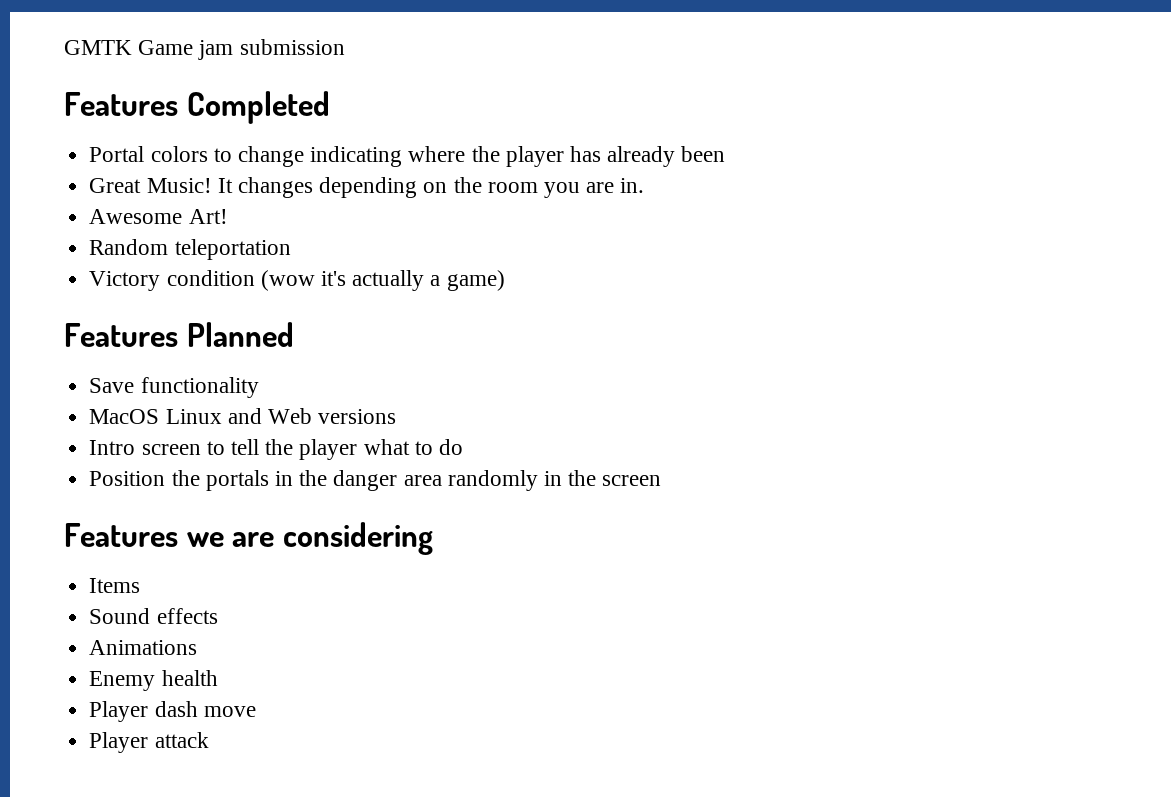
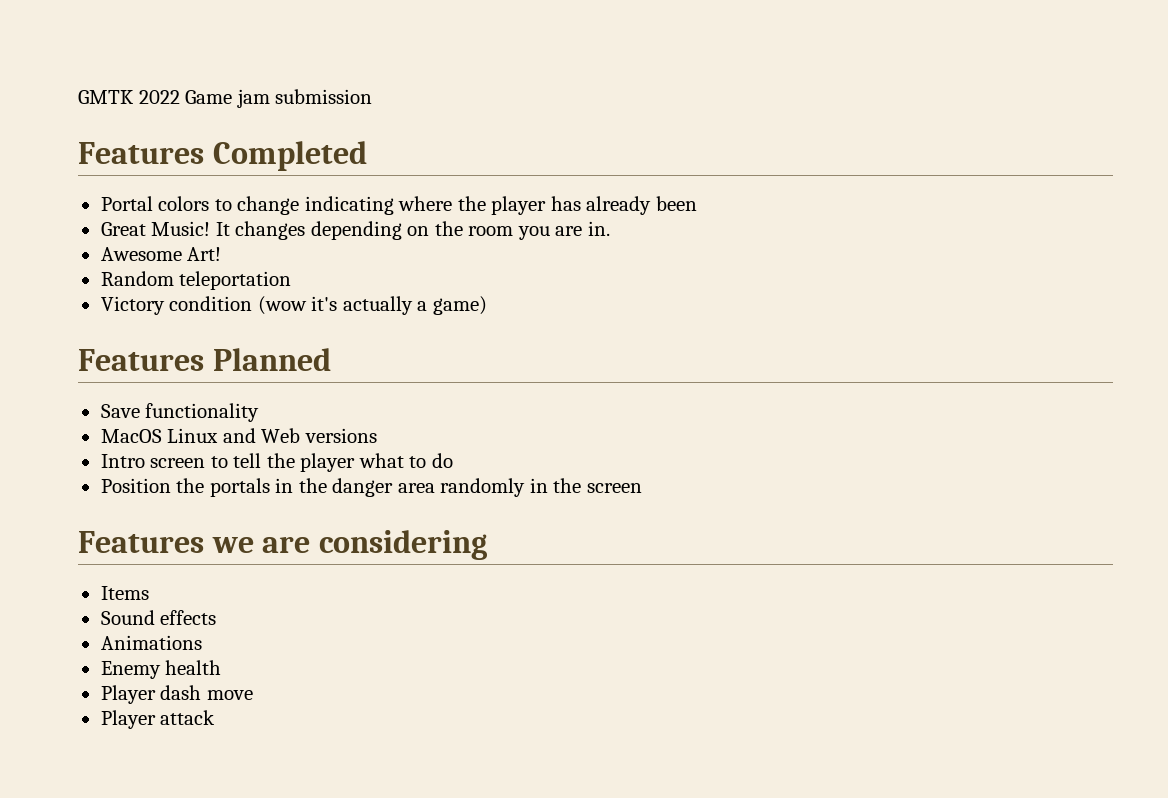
(132, 47) none -> [138,90,180,104] 2022

